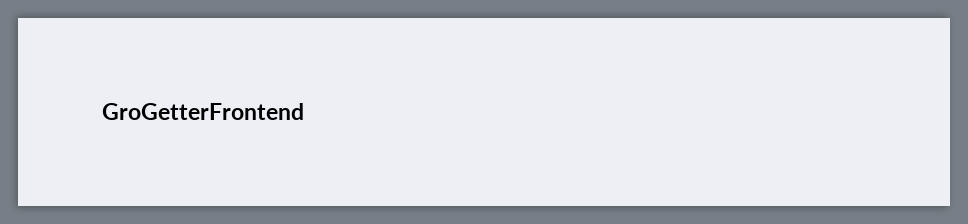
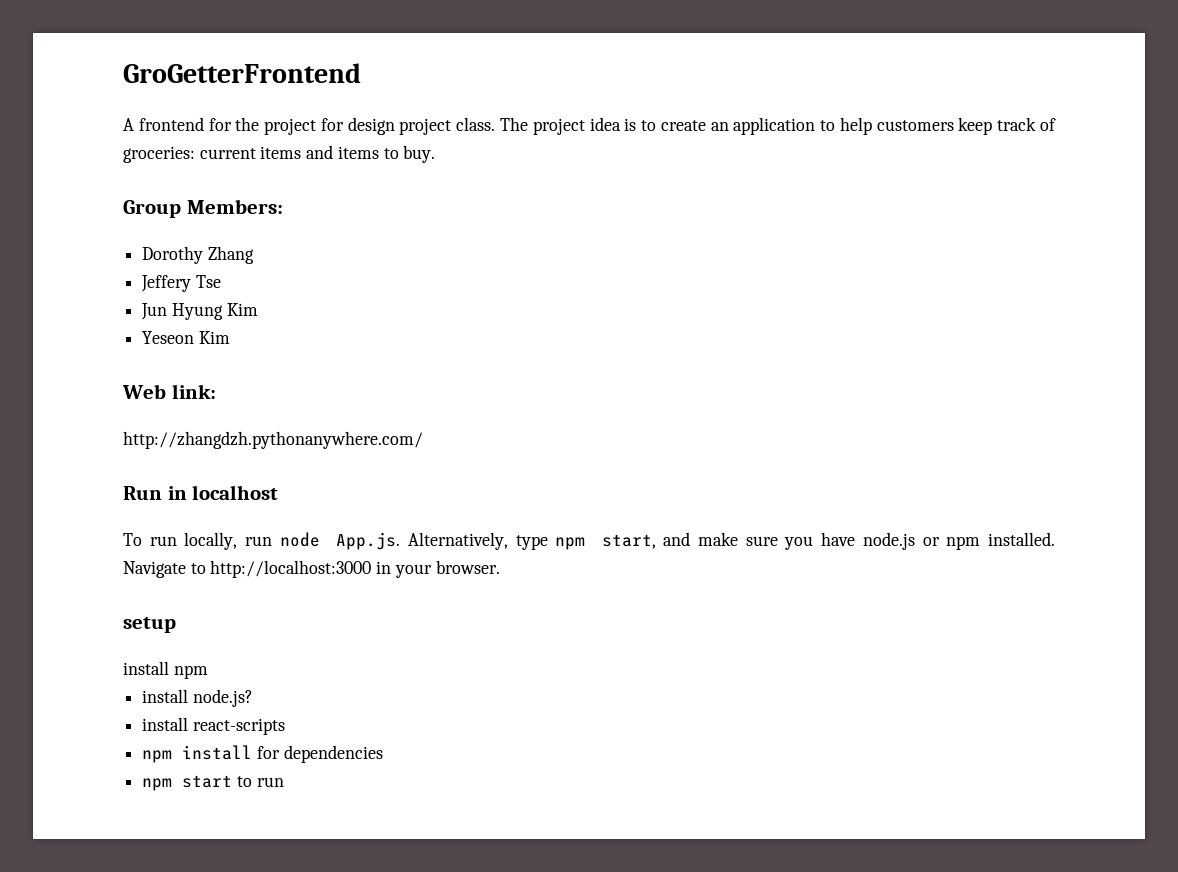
(304, 111) none -> [123,117,1056,135] [123,145,436,163] [123,199,283,218] [142,246,254,264] [141,275,221,292] [141,303,258,320] [142,331,230,344] [122,384,216,399] [123,431,423,449] [123,485,279,500] [123,532,1055,550] [123,560,500,578] [123,617,176,633] [123,661,208,679] [142,689,253,707] [142,717,285,735] [142,745,383,763] [142,775,284,791] // A frontend for the project for design project class. The project idea is to create an application to help customers keep track of groceries: current items and items to buy. // Group Members: // Dorothy Zhang // Jeffery Tse // Jun Hyung Kim // Yeseon Kim // Web link: // http://zhangdzh.pythonanywhere.com/ // Run in localhost // To run locally, run node App.js. Alternatively, type npm start, and make sure you have node.js or npm installed. Navigate to http://localhost:3000 in your browser. // setup // install npm // install node.js? // install react-scripts // npm install for dependencies // npm start to run

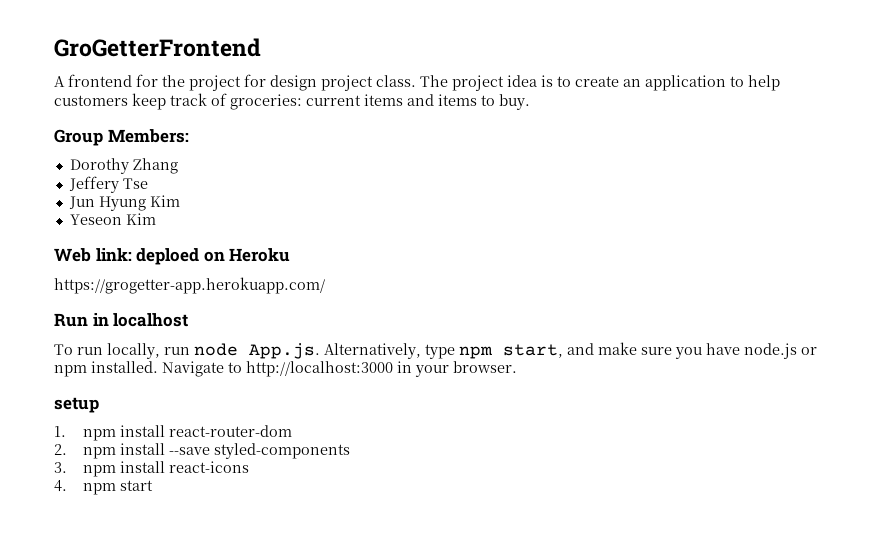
[123,431,423,449] // http://zhangdzh.pythonanywhere.com/ -> [136,248,291,265] [54,277,325,294] deploed on Heroku // https://grogetter-app.herokuapp.com/
[123,661,208,679] [142,689,253,707] [142,717,285,735] [142,745,383,763] [142,775,284,791] install npm // install node.js? // install react-scripts // npm install for dependencies // npm start to run -> [54,425,292,441] [54,443,350,459] [54,461,249,477] [54,480,153,495] 1. npm install react-router-dom // 2. npm install --save styled-components // 3. npm install react-icons // 4. npm start

